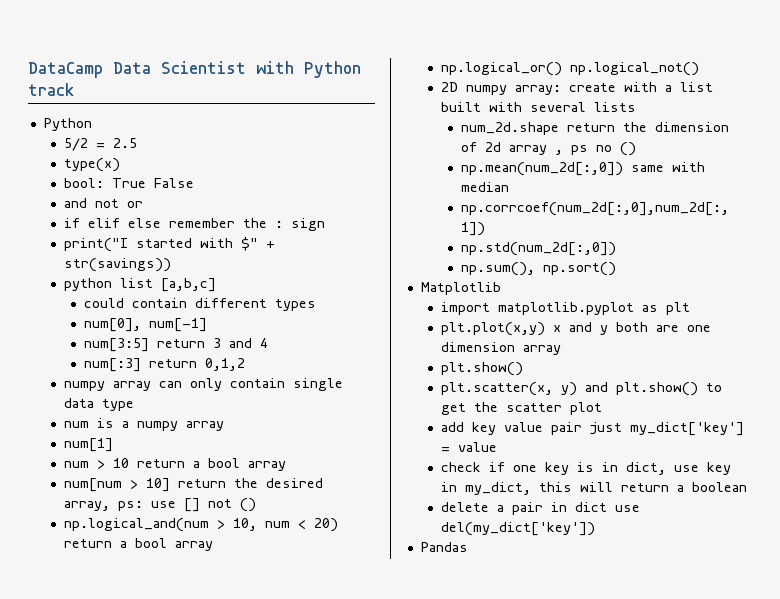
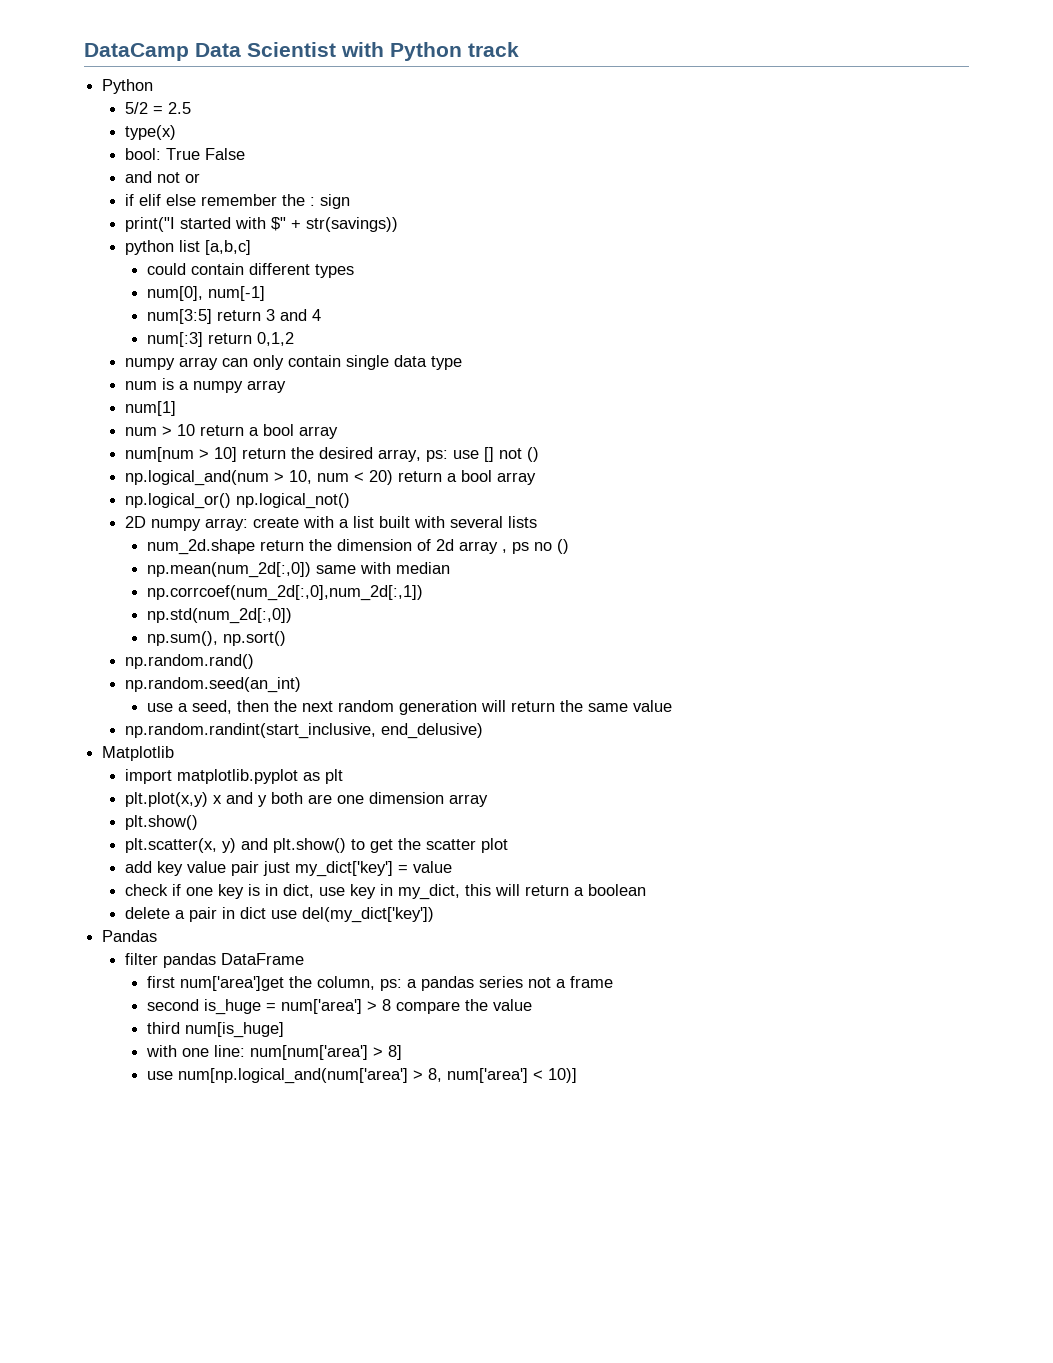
(616, 269) none -> [124,654,254,669] [124,677,301,693] [147,700,673,715] [124,723,483,739] // np.random.rand() // np.random.seed(an_int) // use a seed, then the next random generation will return the same value // np.random.randint(start_inclusive, end_delusive)
(468, 547) none -> [124,953,304,968] [147,976,614,991] [147,999,533,1015] [147,1022,285,1038] [146,1045,403,1060] [147,1068,578,1084] // filter pandas DataFrame // first num['area']get the column, ps: a pandas series not a frame // second is_huge = num['area'] > 8 compare the value // third num[is_huge] // with one line: num[num['area'] > 8] // use num[np.logical_and(num['area'] > 8, num['area'] < 10)]

